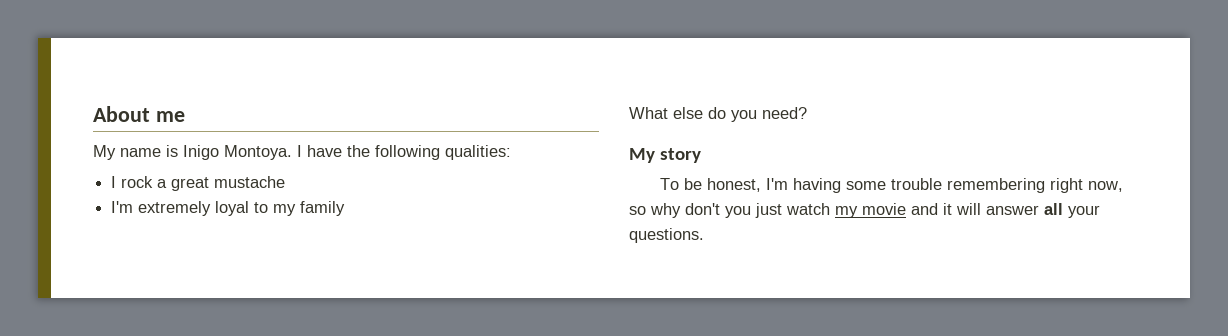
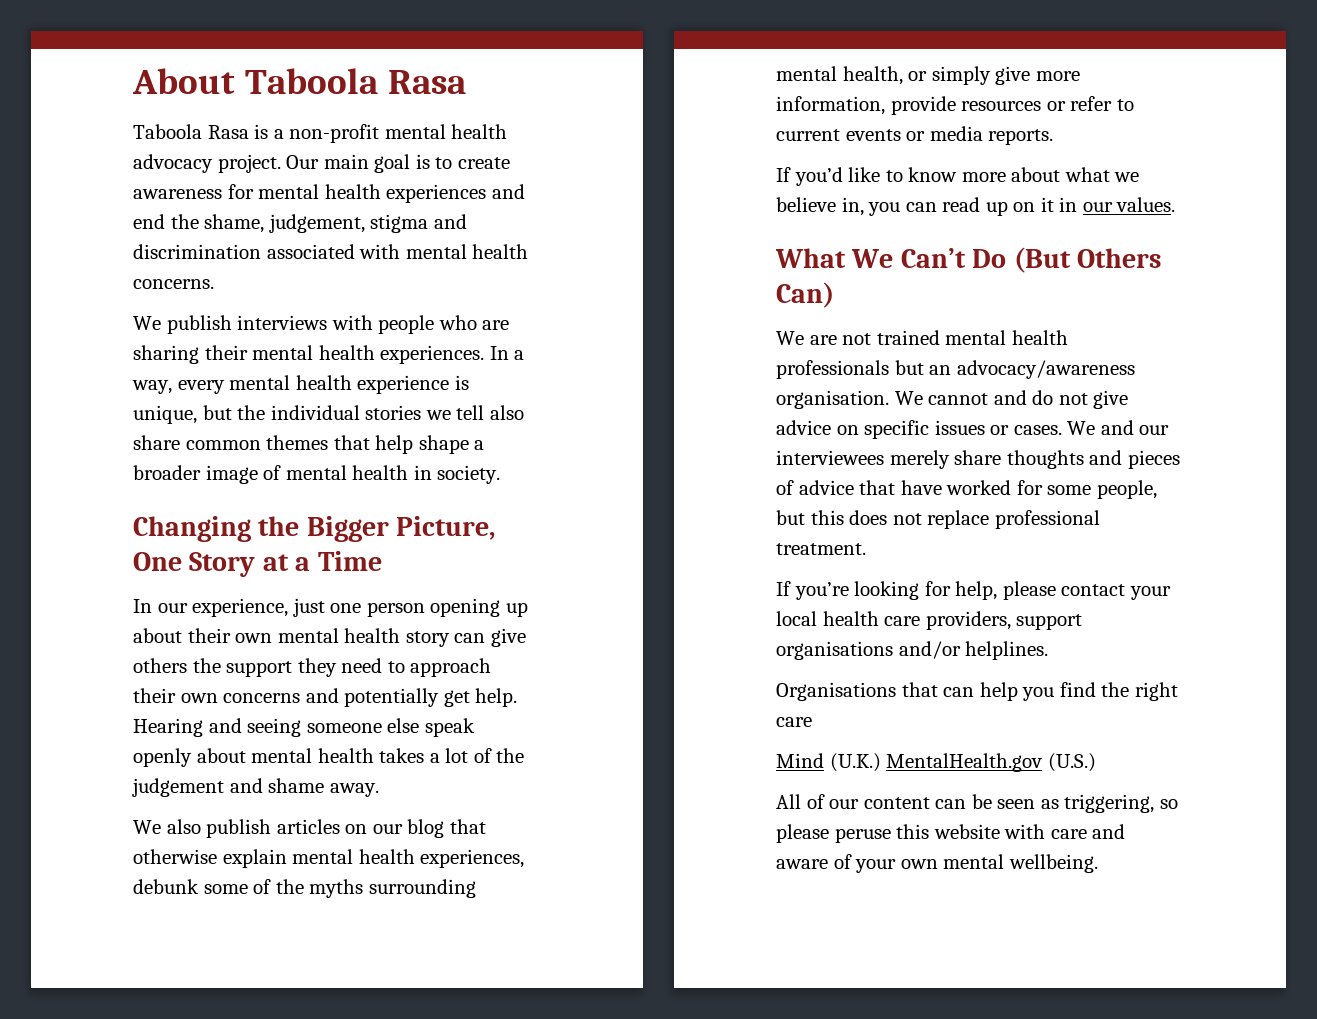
[155,111,185,122] [93,145,511,160] [111,176,286,191] [111,201,346,216] [629,107,807,122] [629,148,701,163] [660,178,1124,193] [629,203,1100,218] [629,228,704,243] me // My name is Inigo Montoya. I have the following qualities: // I rock a great mustache // I'm extremely loyal to my family // What else do you need? // My story // To be honest, I'm having some trouble remembering right now, so why don't you just watch my movie and it will answer all your questions. -> [244,68,466,94] [133,124,508,143] [133,154,510,173] [133,184,525,203] [133,214,467,233] [133,244,529,259] [133,279,214,289] [133,315,510,334] [133,345,525,364] [132,375,469,394] [133,405,524,424] [133,435,485,454] [133,465,501,484] [133,516,497,542] [133,551,382,577] [133,598,528,617] [133,628,526,647] [133,658,492,677] [133,688,518,707] [133,718,475,737] [133,748,525,767] [132,778,379,797] [133,819,486,838] [133,849,525,868] [133,879,476,898] [776,66,1080,85] [776,96,1134,115] [776,126,1054,145] [776,167,1140,186] [776,197,1176,216] [775,247,1162,273] [776,282,834,308] [776,330,1068,345] [776,360,1135,379] [776,390,1129,409] [776,420,1170,439] [776,450,1180,469] [776,480,1157,499] [776,510,1100,529] [776,543,866,555] [776,581,1171,600] [776,611,1083,630] [776,641,1049,660] [776,682,1178,701] [776,717,812,727] [776,753,1096,772] [776,794,1178,813] [776,824,1126,843] [776,854,1098,873] Taboola Rasa // Taboola Rasa is a non-profit mental health advocacy project. Our main goal is to create awareness for mental health experiences and end the shame, judgement, stigma and discrimination associated with mental health concerns. // We publish interviews with people who are sharing their mental health experiences. In a way, every mental health experience is unique, but the individual stories we tell also share common themes that help shape a broader image of mental health in society. // Changing the Bigger Picture, One Story at a Time // In our experience, just one person opening up about their own mental health story can give others the support they need to approach their own concerns and potentially get help. Hearing and seeing someone else speak openly about mental health takes a lot of the judgement and shame away. // We also publish articles on our blog that otherwise explain mental health experiences, debunk some of the myths surrounding mental health, or simply give more information, provide resources or refer to current events or media reports. // If you’d like to know more about what we believe in, you can read up on it in our values. // What We Can’t Do (But Others Can) // We are not trained mental health professionals but an advocacy/awareness organisation. We cannot and do not give advice on specific issues or cases. We and our interviewees merely share thoughts and pieces of advice that have worked for some people, but this does not replace professional treatment. // If you’re looking for help, please contact your local health care providers, support organisations and/or helplines. // Organisations that can help you find the right care // Mind (U.K.) MentalHealth.gov (U.S.) // All of our content can be seen as triggering, so please peruse this website with care and aware of your own mental wellbeing.

